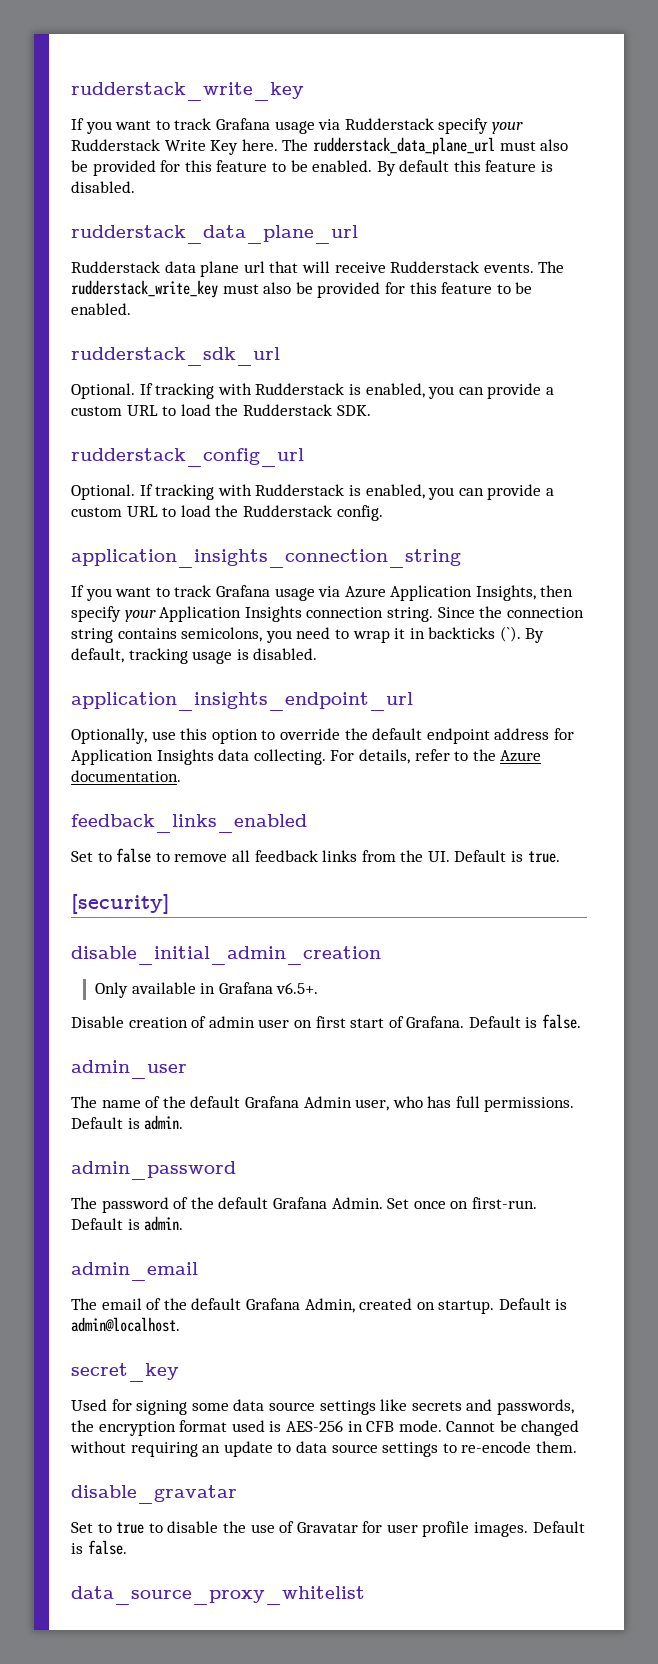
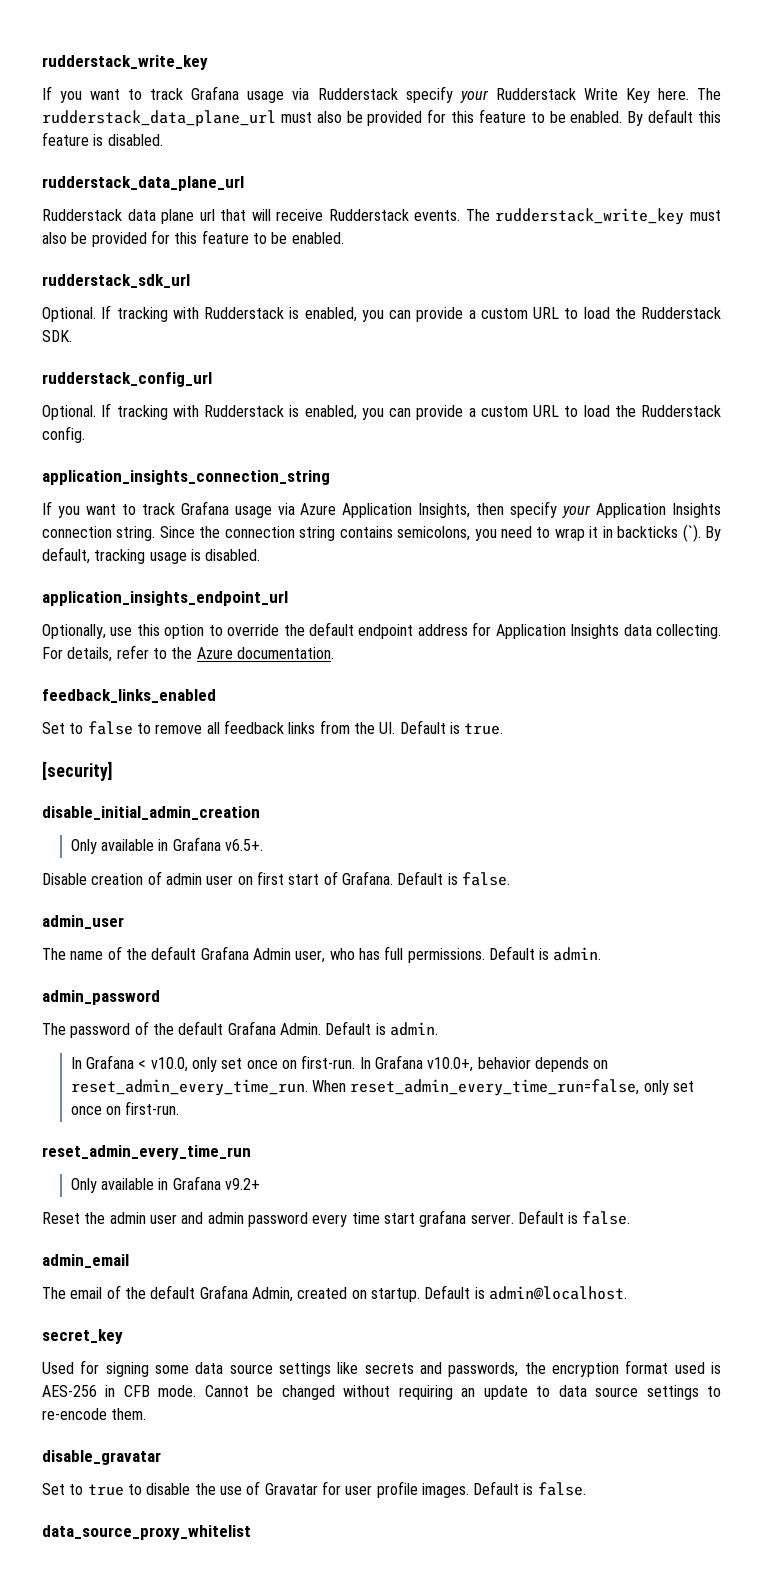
[387,1197,537,1209] [71,1216,184,1231] Set once on first-run. Default is admin. -> [325,1021,438,1036] [70,1055,609,1072] [70,1079,695,1096] [70,1101,180,1115] [42,1145,251,1160] [70,1176,261,1193] [42,1210,631,1227] Default is admin. // In Grafana < v10.0, only set once on first-run. In Grafana v10.0+, behavior depends on reset_admin_every_time_run. When reset_admin_every_time_run=false, only set once on first-run. // reset_admin_every_time_run // Only available in Grafana v9.2+ // Reset the admin user and admin password every time start grafana server. Default is false.

